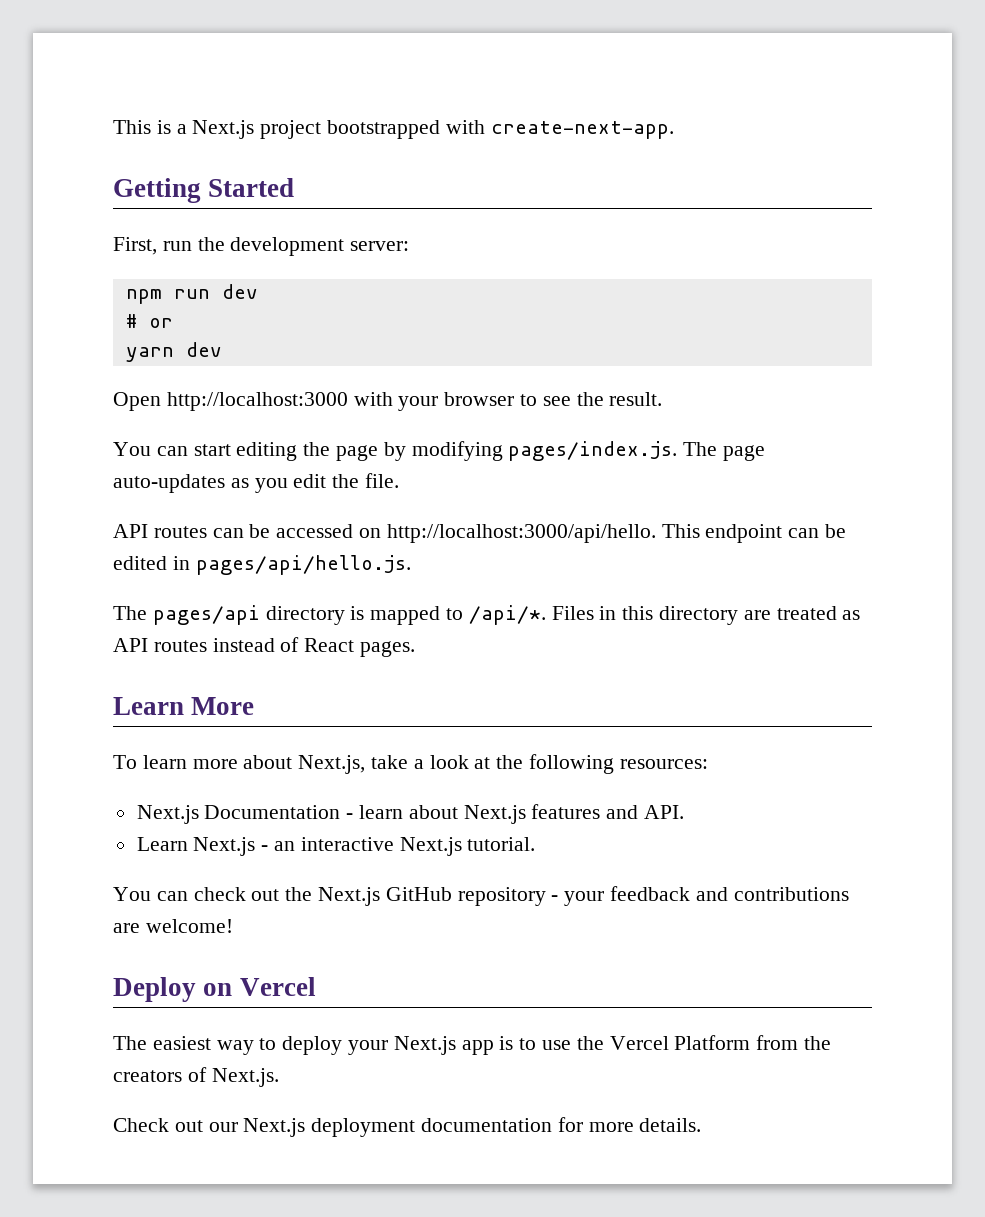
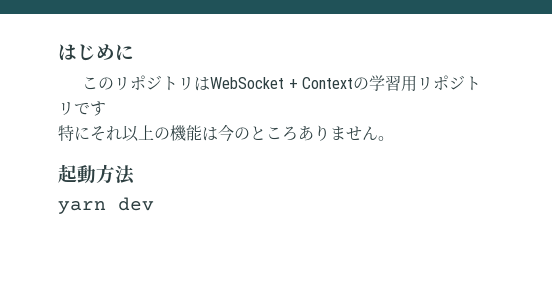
[113,120,674,139] [113,178,295,203] [113,237,410,256] [125,284,258,304] [125,314,173,328] [125,342,222,362] [113,392,663,411] [113,441,766,461] [113,473,400,493] [113,524,847,543] [113,555,411,575] [113,605,861,625] [113,637,416,657] [113,697,255,715] [113,754,708,774] [136,804,685,824] [136,837,536,856] [113,886,849,906] [113,919,233,933] [113,977,316,1002] [113,1035,832,1055] [113,1067,279,1087] [113,1117,702,1137] This is a Next.js project bootstrapped with create-next-app. // Getting Started // First, run the development server: // npm run dev // # or // yarn dev // Open http://localhost:3000 with your browser to see the result. // You can start editing the page by modifying pages/index.js. The page auto-updates as you edit the file. // API routes can be accessed on http://localhost:3000/api/hello. This endpoint can be edited in pages/api/hello.js. // The pages/api directory is mapped to /api/*. Files in this directory are treated as API routes instead of React pages. // Learn More // To learn more about Next.js, take a look at the following resources: // Next.js Documentation - learn about Next.js features and API. // Learn Next.js - an interactive Next.js tutorial. // You can check out the Next.js GitHub repository - your feedback and contributions are welcome! // Deploy on Vercel // The easiest way to deploy your Next.js app is to use the Vercel Platform from the creators of Next.js. // Check out our Next.js deployment documentation for more details. -> [58,44,134,61] [82,75,481,92] [58,101,106,116] [58,124,394,142] [58,164,135,185] [58,197,154,214] はじめに // このリポジトリはWebSocket + Contextの学習用リポジトリです // 特にそれ以上の機能は今のところありません。 // 起動方法 // yarn dev

